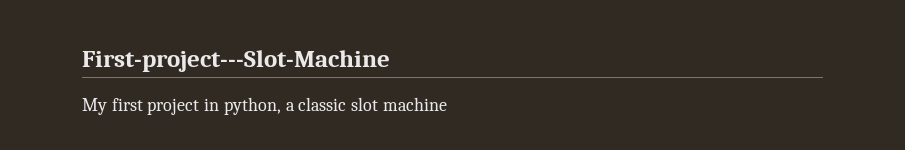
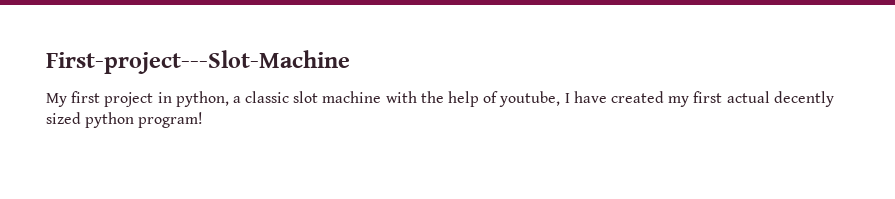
(447, 104) none -> [385,91,834,107] [46,112,204,128] with the help of youtube, I have created my first actual decently sized python program!

